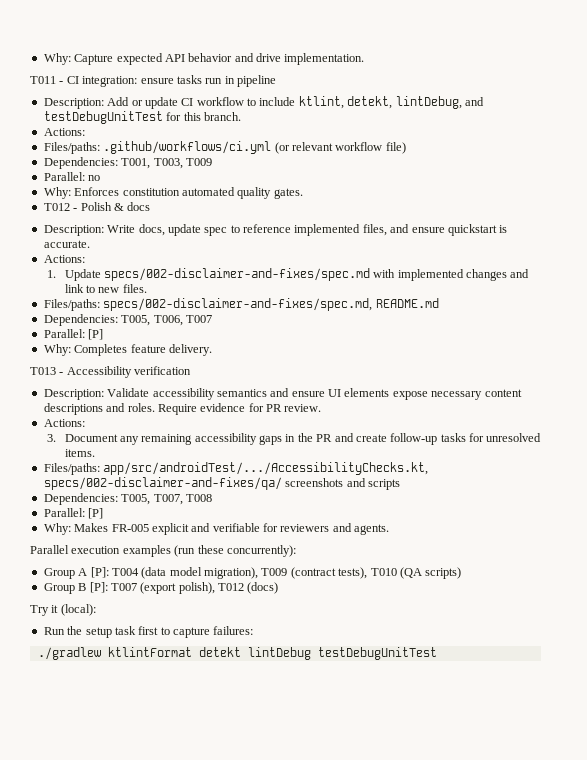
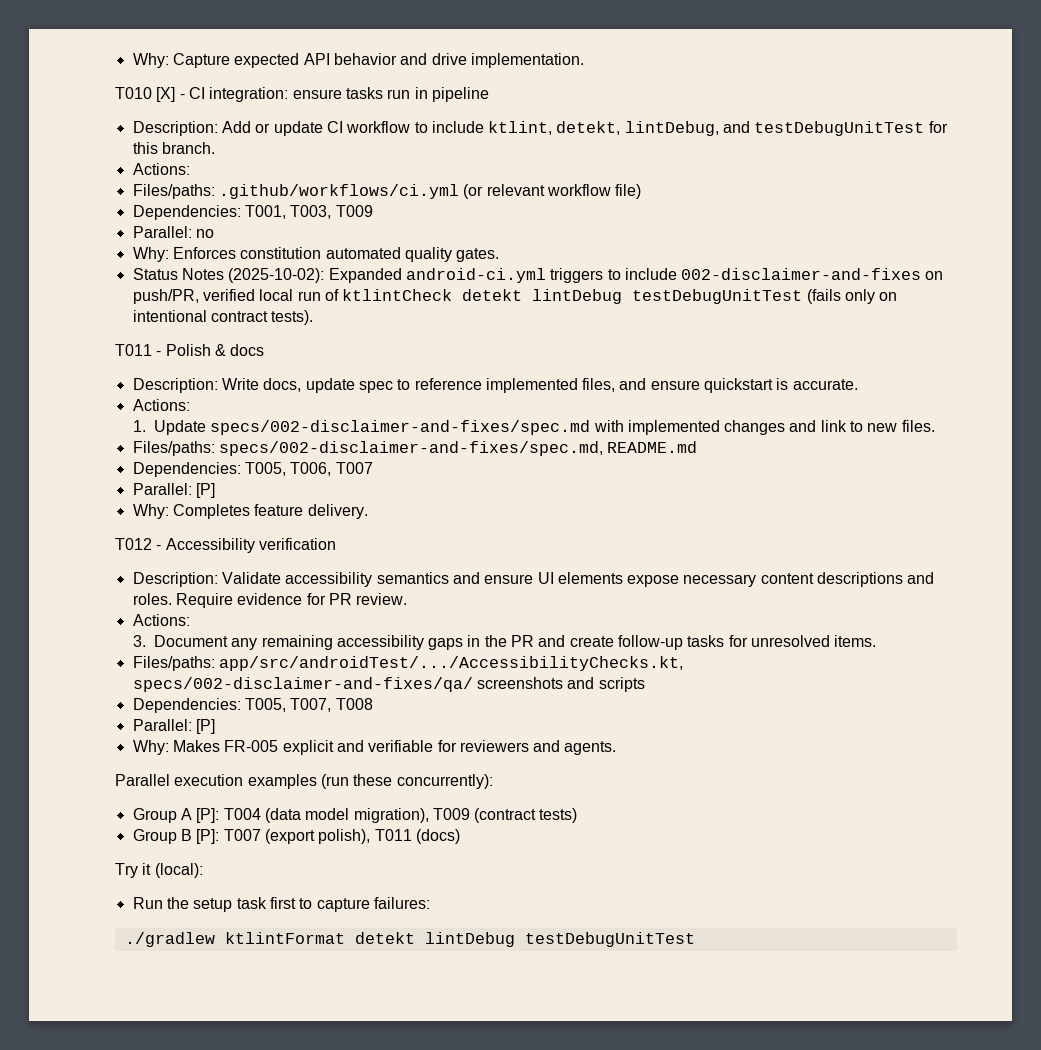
[30,76,56,84] T011 -> [115,87,176,102] T010 [X]
[43,203,70,211] T012 -> [132,268,944,283] [132,289,898,304] [132,310,314,325] [115,344,152,356] Status Notes (2025-10-02): Expanded android-ci.yml triggers to include 002-disclaimer-and-fixes on push/PR, verified local run of ktlintCheck detekt lintDebug testDebugUnitTest (fails only on intentional contract tests). // T011
[30,367,56,375] T013 -> [115,538,152,550] T012
[338,567,462,579] tests), T010 (QA scripts) -> [539,808,578,823] tests)
[218,583,244,591] T012 -> [374,829,412,841] T011

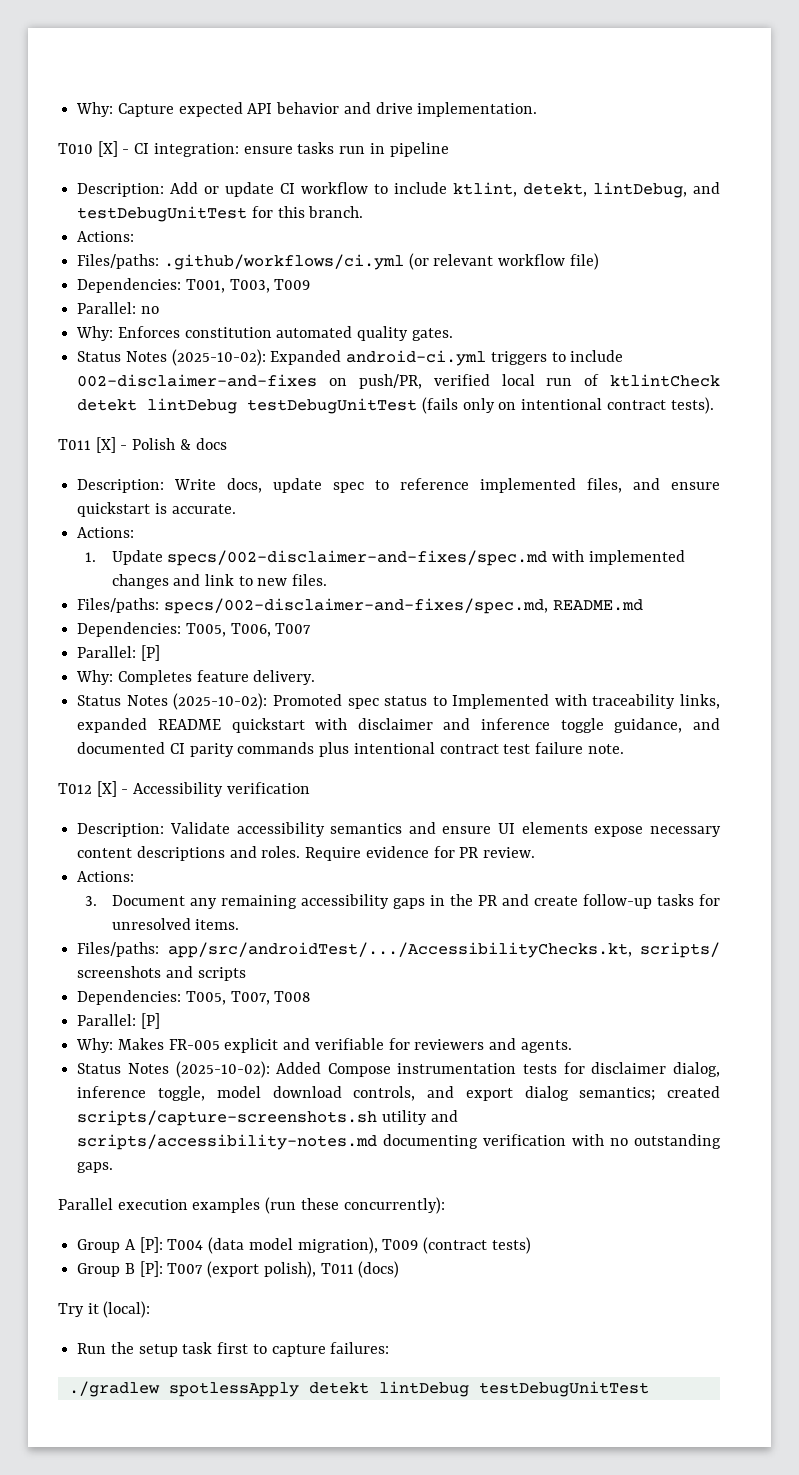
(152, 350) none -> [95,437,116,453] [X]
(368, 511) none -> [77,693,720,710] [77,718,721,733] [77,742,624,757] // Status Notes (2025-10-02): Promoted spec status to Implemented with traceability links, expanded README quickstart with disclaimer and inference toggle guidance, and documented CI parity commands plus intentional contract test failure note.
(152, 544) none -> [96,781,117,797] [X]
[132,677,473,692] specs/002-disclaimer-and-fixes/qa/ -> [640,942,720,958] scripts/
(617, 748) none -> [77,1061,721,1078] [77,1086,720,1101] [77,1110,458,1126] [77,1134,722,1150] [77,1162,114,1173] // Status Notes (2025-10-02): Added Compose instrumentation tests for disclaimer dialog, inference toggle, model download controls, and export dialog semantics; created scripts/capture-screenshots.sh utility and scripts/accessibility-notes.md documenting verification with no outstanding gaps.
[224,932,345,944] ktlintFormat -> [168,1382,299,1397] spotlessApply

